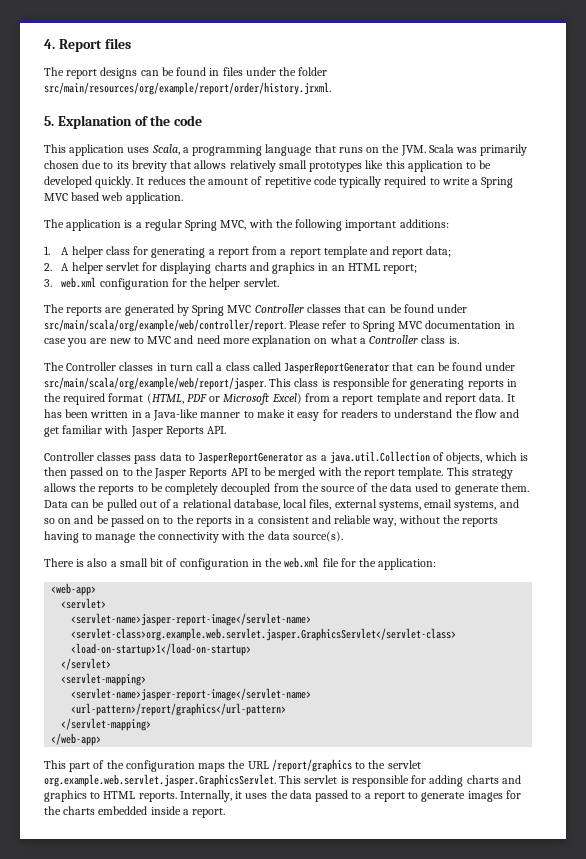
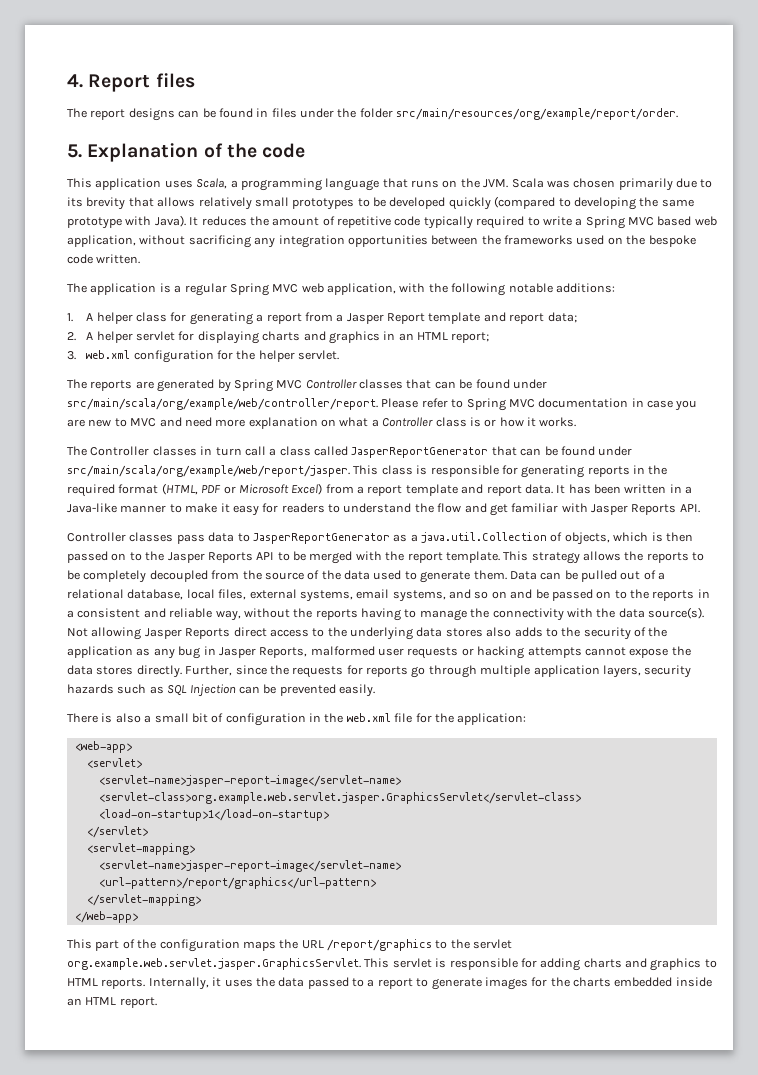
[44,82,331,95] src/main/resources/org/example/report/order/history.jrxml. -> [396,108,679,120] src/main/resources/org/example/report/order.
[480,144,528,156] [44,160,79,169] primarily chosen -> [573,178,673,191] chosen primarily
[365,160,492,172] [44,176,134,188] like this application to be developed quickly. -> [357,196,694,210] [67,215,186,229] to be developed quickly (compared to developing the same prototype with Java).
[125,192,183,204] application. -> [67,235,696,248] [67,254,141,264] application, without sacrificing any integration opportunities between the frameworks used on the bespoke code written.
[220,220,247,230] MVC, -> [272,283,396,295] MVC web application,
[345,220,397,231] important -> [508,283,553,293] notable
[289,248,321,258] report -> [346,313,426,324] Jasper Report
[448,336,459,344] is. -> [469,417,577,427] is or how it works.
(343, 536) none -> [67,627,668,640] [67,646,691,659] [67,665,692,678] [67,684,375,697] Not allowing Jasper Reports direct access to the underlying data stores also adds to the security of the application as any bug in Jasper Reports, malformed user requests or hacking attempts cannot expose the data stores directly. Further, since the requests for reports go through multiple application layers, security hazards such as SQL Injection can be prevented easily.
[182,809,189,815] a -> [67,997,117,1006] an HTML

